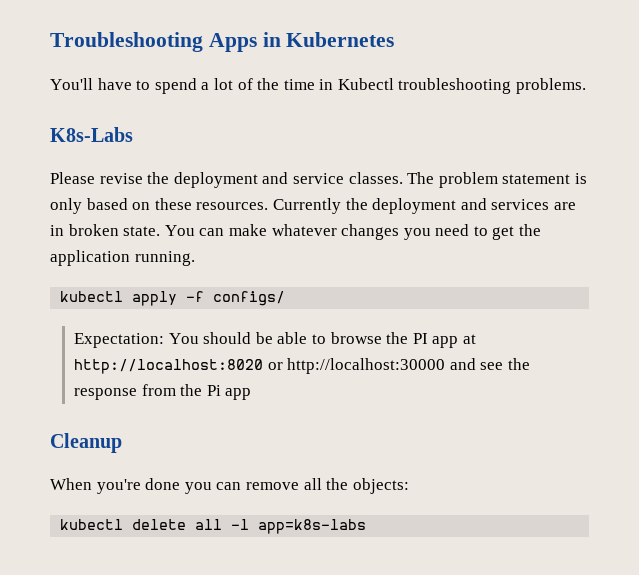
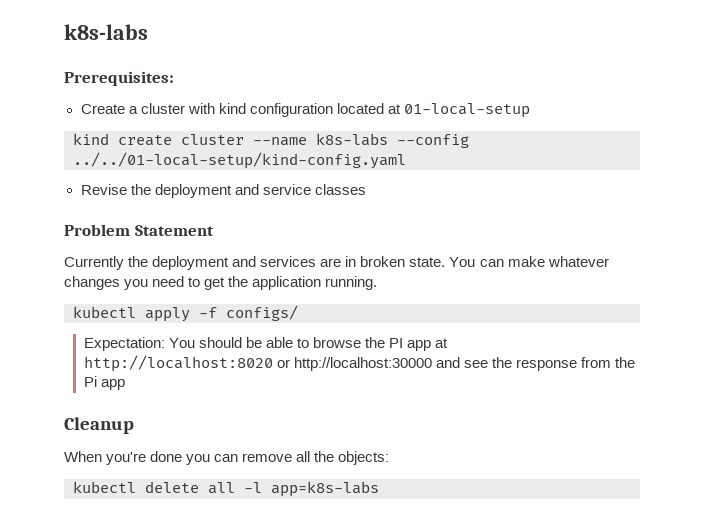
[50,32,395,52] [50,78,587,94] [50,127,133,142] [50,172,587,188] [50,198,269,214] Troubleshooting Apps in Kubernetes // You'll have to spend a lot of the time in Kubectl troubleshooting problems. // K8s-Labs // Please revise the deployment and service classes. The problem statement is only based on these resources. -> [64,24,148,40] [64,71,174,86] [80,103,530,118] [73,133,469,148] [73,152,406,169] [80,184,366,198] [64,224,214,236] k8s-labs // Prerequisites: // Create a cluster with kind configuration located at 01-local-setup // kind create cluster --name k8s-labs --config ../../01-local-setup/kind-config.yaml // Revise the deployment and service classes // Problem Statement //

